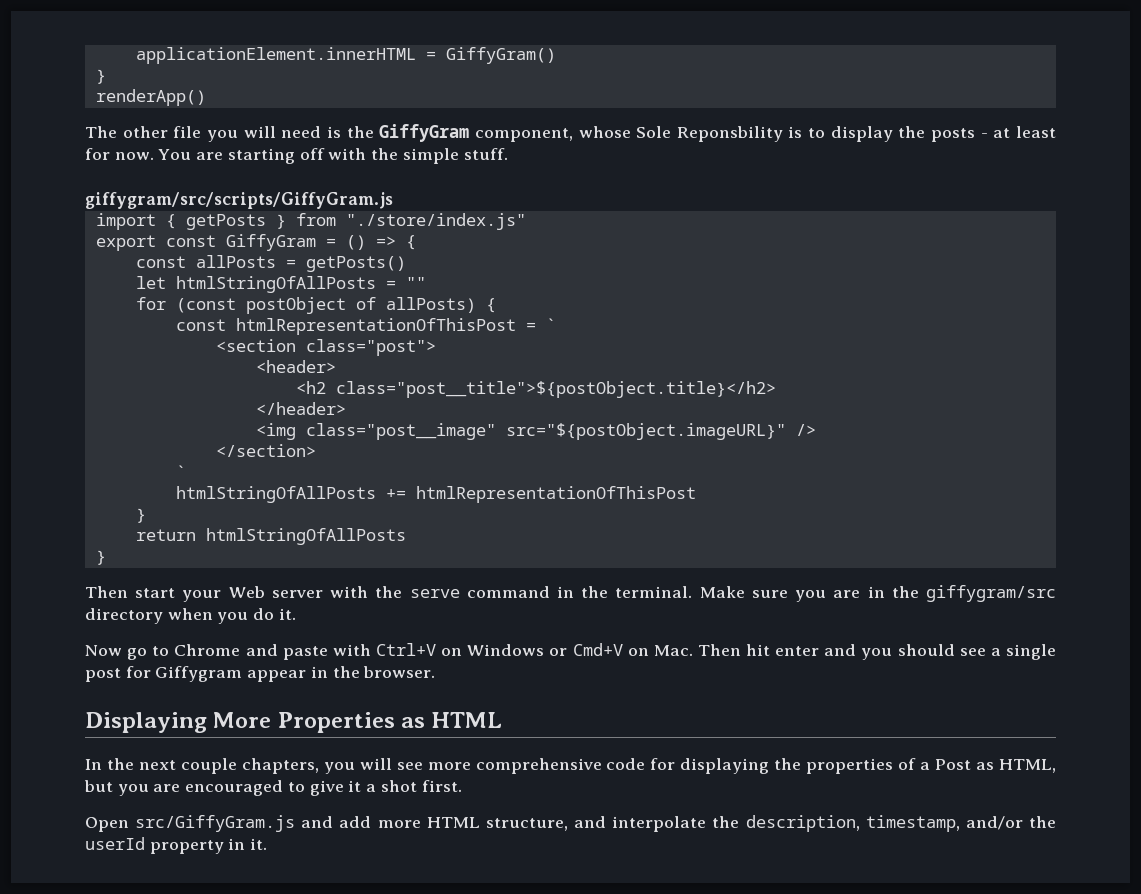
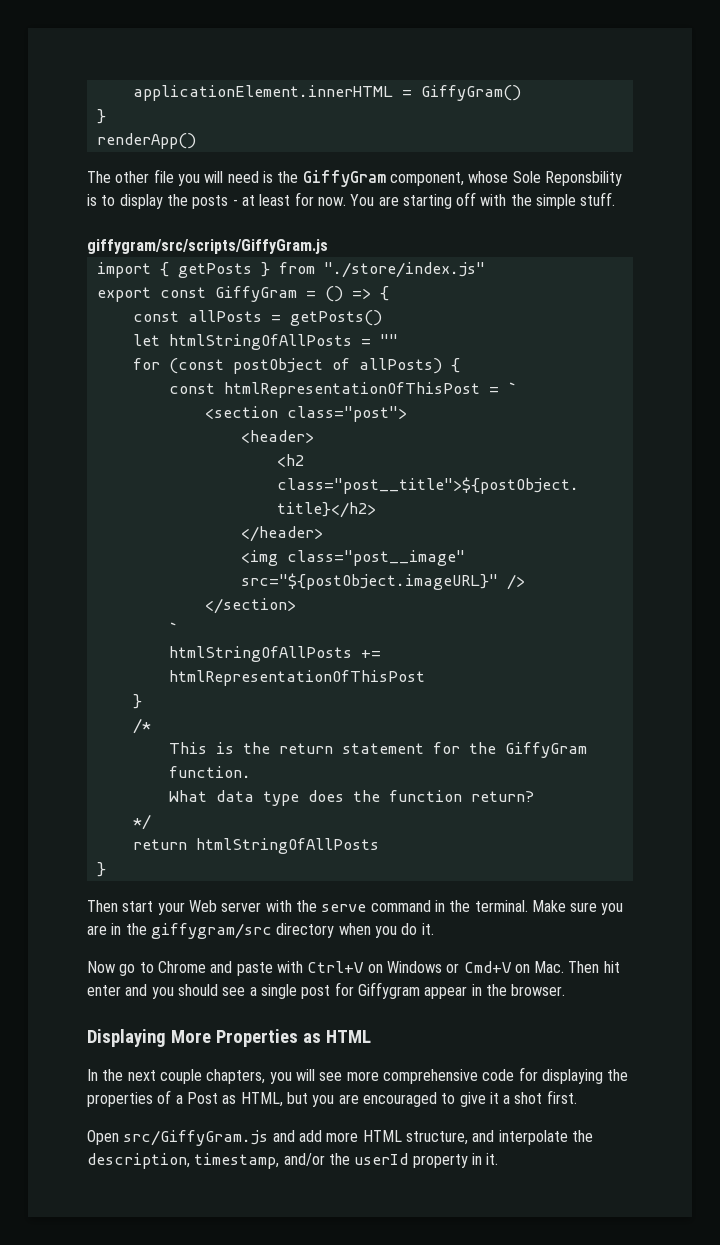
(146, 515) none -> [132,718,151,734] [168,742,587,758] [168,766,251,778] [168,790,534,806] [132,814,151,830] // /* // This is the return statement for the GiffyGram function. // What data type does the function return? // */

